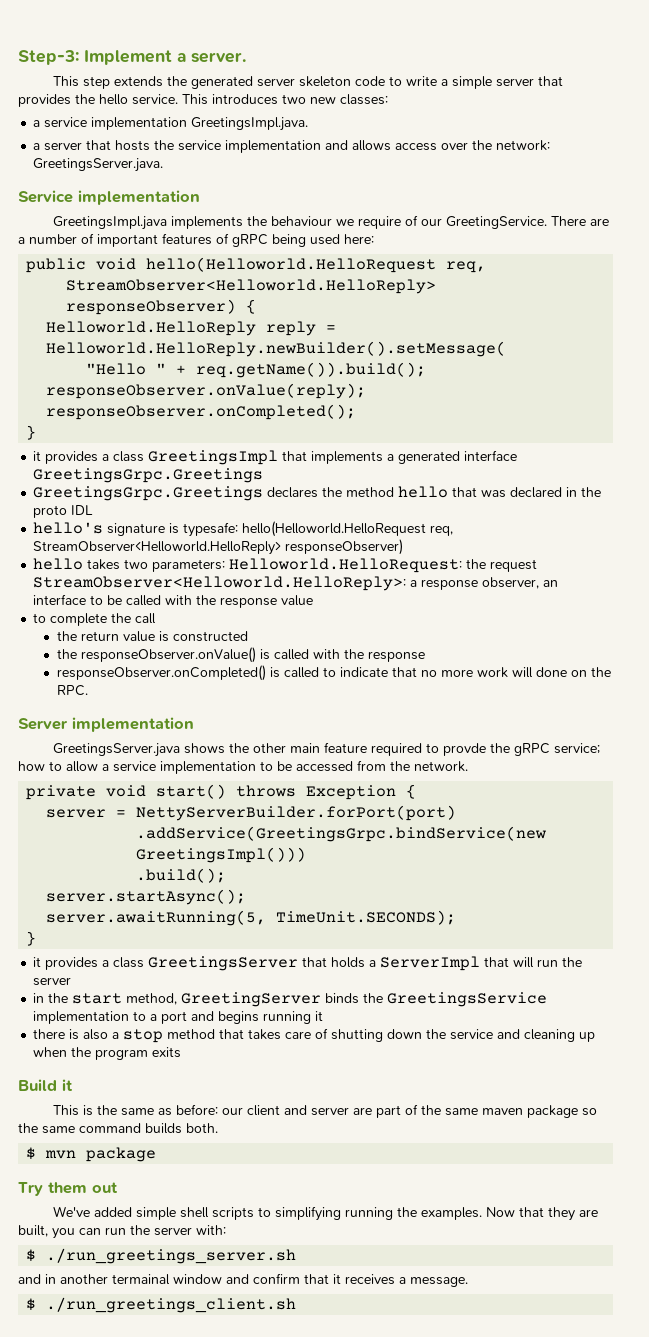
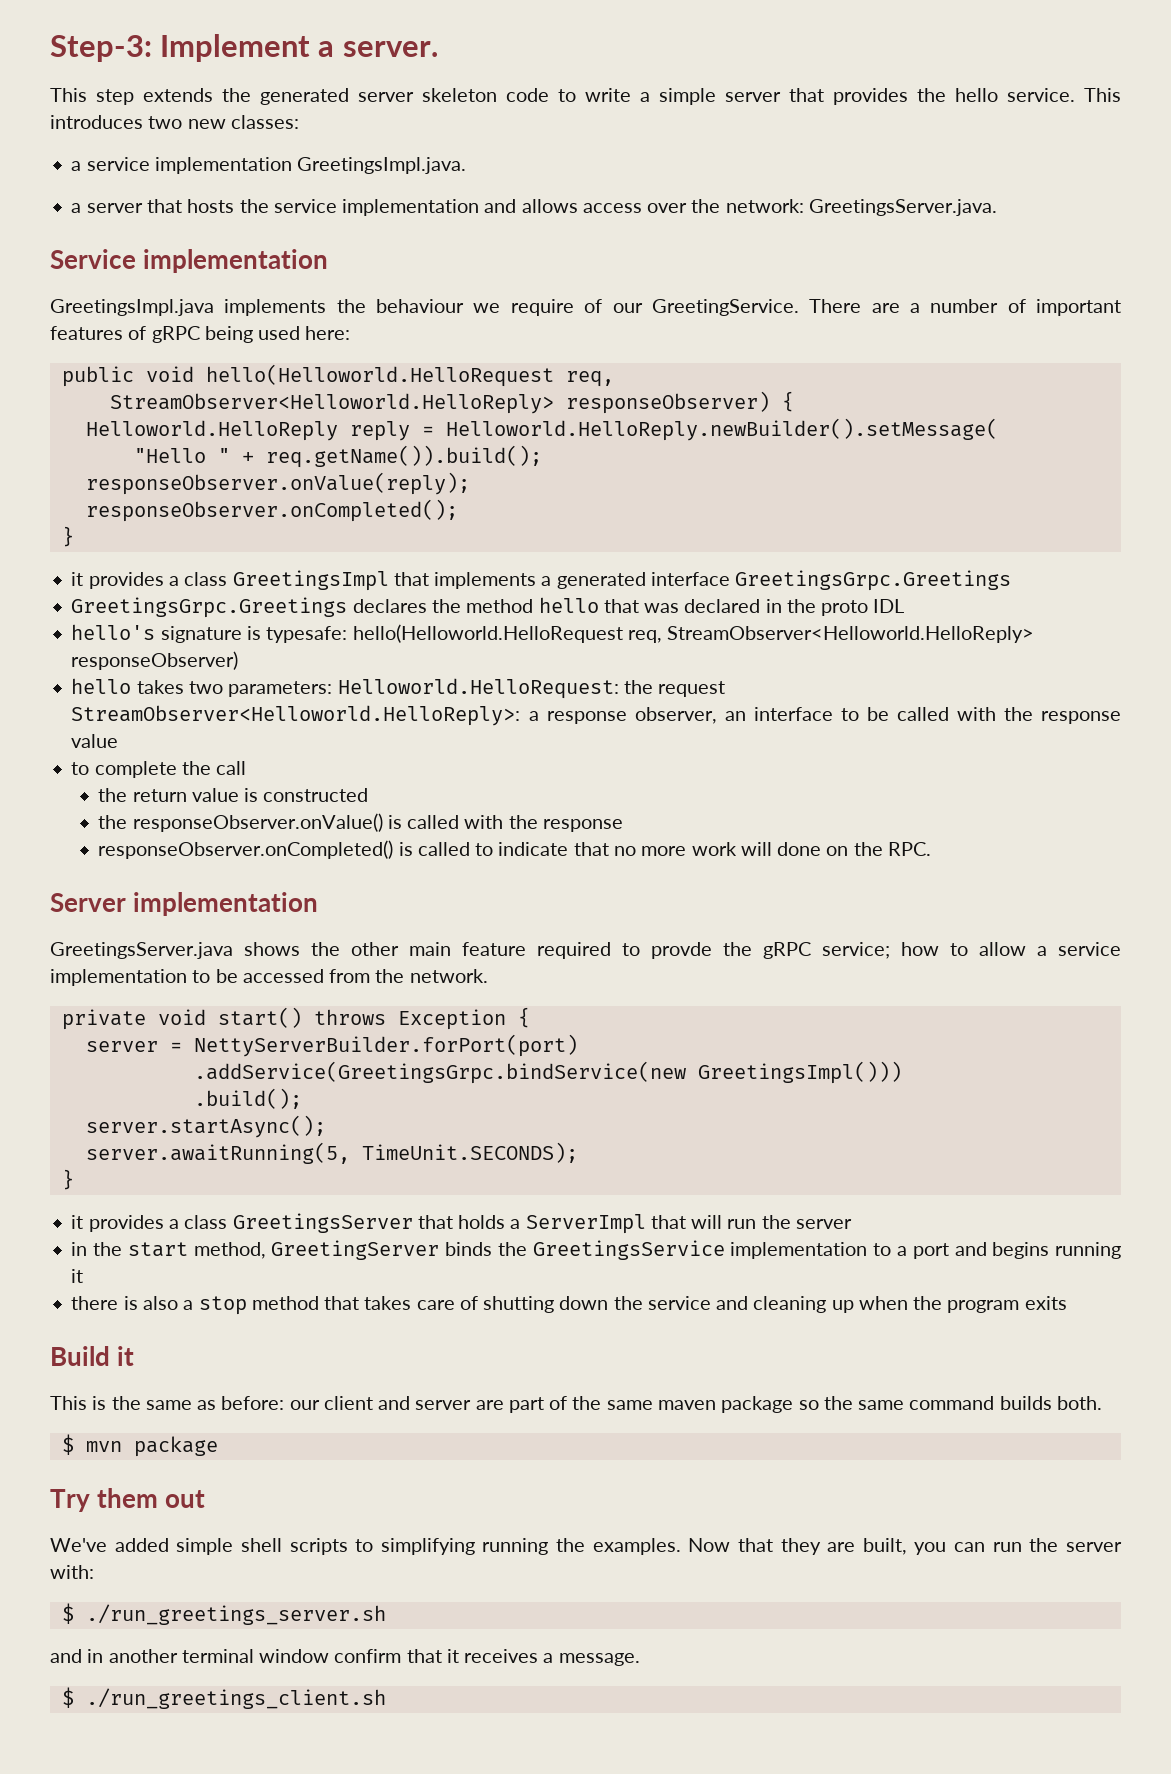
[112,1274,249,1285] termainal window and -> [181,1649,330,1663] terminal window

